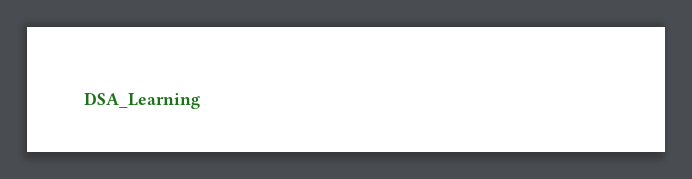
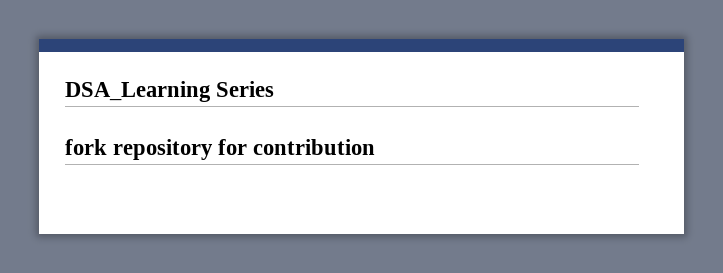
(200, 100) none -> [216,81,275,97] [65,139,376,160] Series // fork repository for contribution

